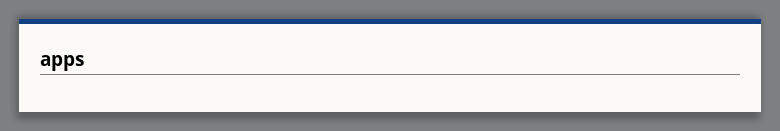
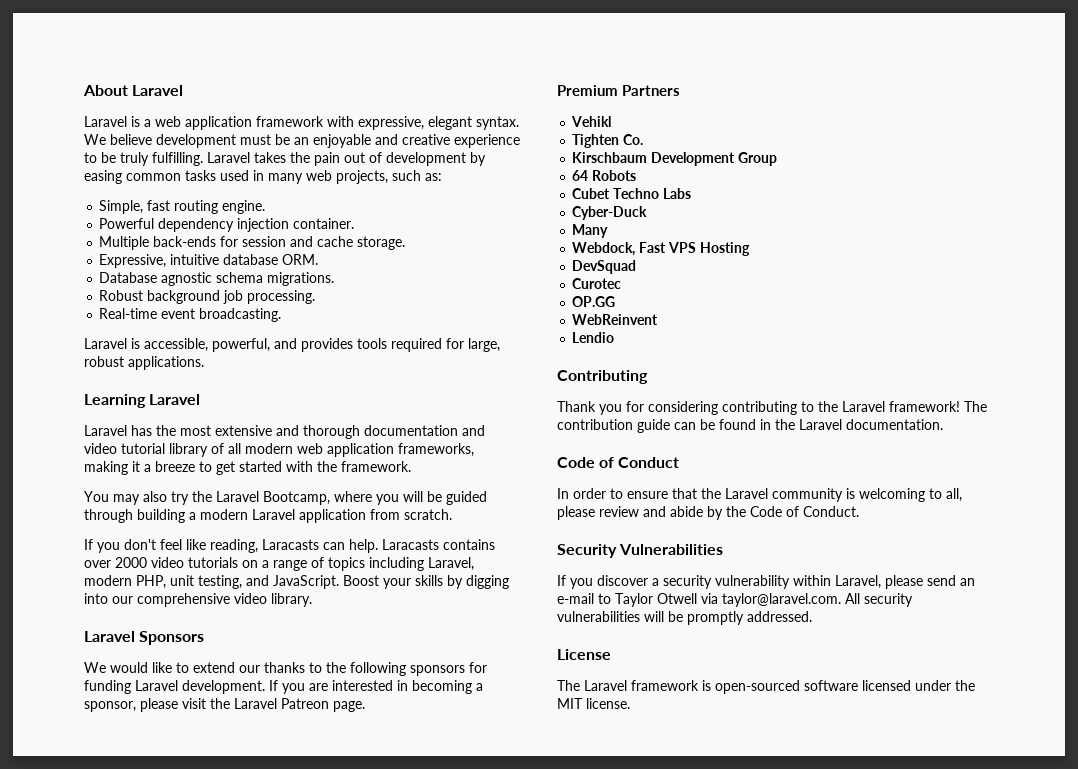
[40,55,84,71] apps -> [83,85,184,96] [84,116,519,130] [84,134,520,148] [84,152,486,166] [84,170,442,184] [99,200,266,214] [99,218,355,232] [99,236,406,250] [99,254,319,268] [99,272,335,286] [99,290,316,304] [99,308,282,322] [84,338,500,352] [84,356,204,370] [84,394,201,408] [84,425,485,439] [84,443,474,457] [84,461,411,475] [84,491,487,505] [84,509,452,523] [84,539,495,553] [84,557,474,571] [84,575,509,589] [84,593,312,607] [84,631,205,645] [84,662,487,676] [84,680,483,694] [84,698,365,712] [557,85,680,96] [571,116,612,127] [572,134,644,148] [572,152,778,166] [572,170,637,181] [572,188,692,199] [572,206,648,220] [572,224,609,238] [572,242,751,256] [572,260,637,274] [572,278,622,289] [572,296,616,307] [572,314,659,325] [572,332,615,343] [557,370,648,384] [557,401,987,415] [557,419,943,433] [557,457,680,468] [557,488,962,502] [557,506,859,520] [557,544,724,558] [557,575,975,589] [557,593,913,607] [557,611,812,625] [557,649,611,660] [557,680,975,694] [557,698,630,709] About Laravel // Laravel is a web application framework with expressive, elegant syntax. We believe development must be an enjoyable and creative experience to be truly fulfilling. Laravel takes the pain out of development by easing common tasks used in many web projects, such as: // Simple, fast routing engine. // Powerful dependency injection container. // Multiple back-ends for session and cache storage. // Expressive, intuitive database ORM. // Database agnostic schema migrations. // Robust background job processing. // Real-time event broadcasting. // Laravel is accessible, powerful, and provides tools required for large, robust applications. // Learning Laravel // Laravel has the most extensive and thorough documentation and video tutorial library of all modern web application frameworks, making it a breeze to get started with the framework. // You may also try the Laravel Bootcamp, where you will be guided through building a modern Laravel application from scratch. // If you don't feel like reading, Laracasts can help. Laracasts contains over 2000 video tutorials on a range of topics including Laravel, modern PHP, unit testing, and JavaScript. Boost your skills by digging into our comprehensive video library. // Laravel Sponsors // We would like to extend our thanks to the following sponsors for funding Laravel development. If you are interested in becoming a sponsor, please visit the Laravel Patreon page. // Premium Partners // Vehikl // Tighten Co. // Kirschbaum Development Group // 64 Robots // Cubet Techno Labs // Cyber-Duck // Many // Webdock, Fast VPS Hosting // DevSquad // Curotec // OP.GG // WebReinvent // Lendio // Contributing // Thank you for considering contributing to the Laravel framework! The contribution guide can be found in the Laravel documentation. // Code of Conduct // In order to ensure that the Laravel community is welcoming to all, please review and abide by the Code of Conduct. // Security Vulnerabilities // If you discover a security vulnerability within Laravel, please send an e-mail to Taylor Otwell via taylor@laravel.com. All security vulnerabilities will be promptly addressed. // License // The Laravel framework is open-sourced software licensed under the MIT license.

